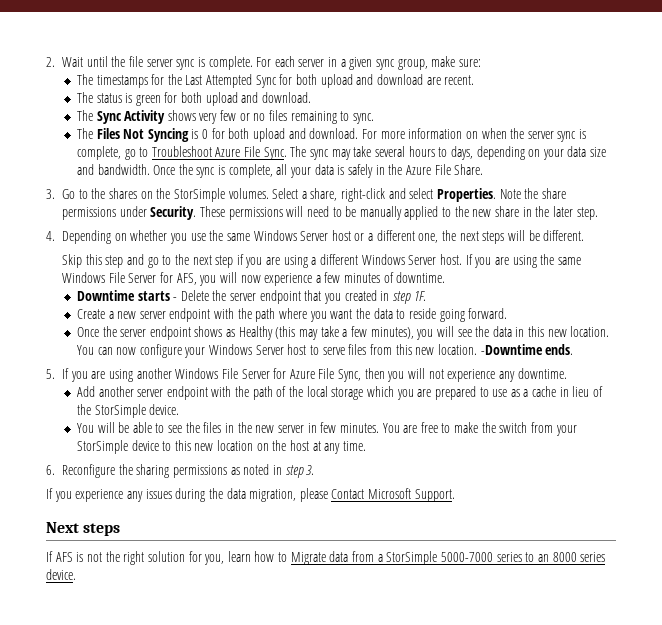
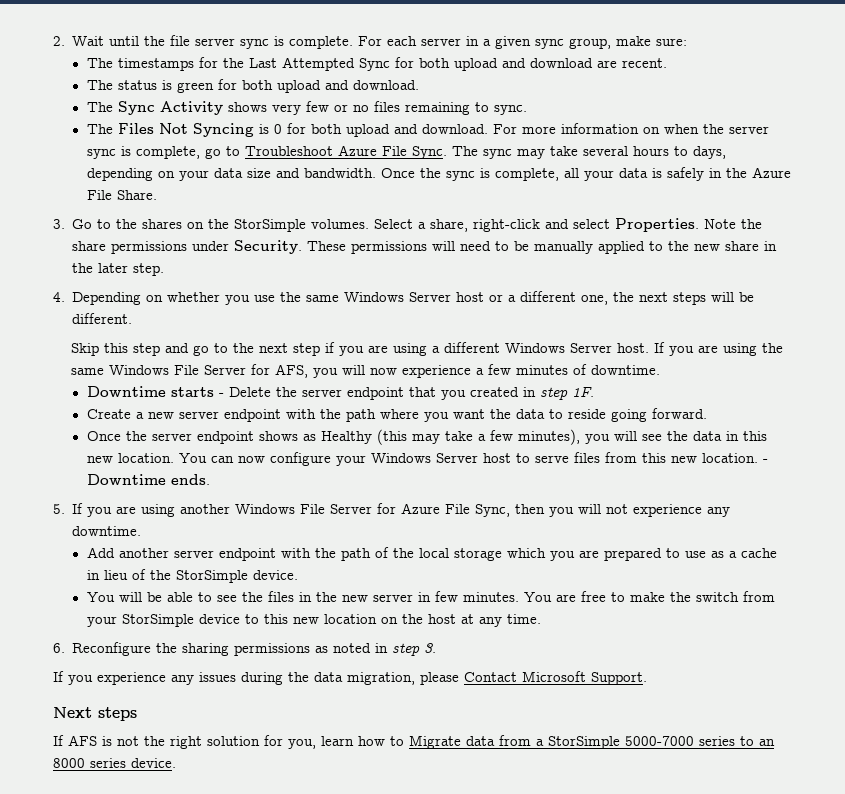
[480,344,543,355] -Downtime -> [762,459,768,463] [86,474,166,485] - Downtime

